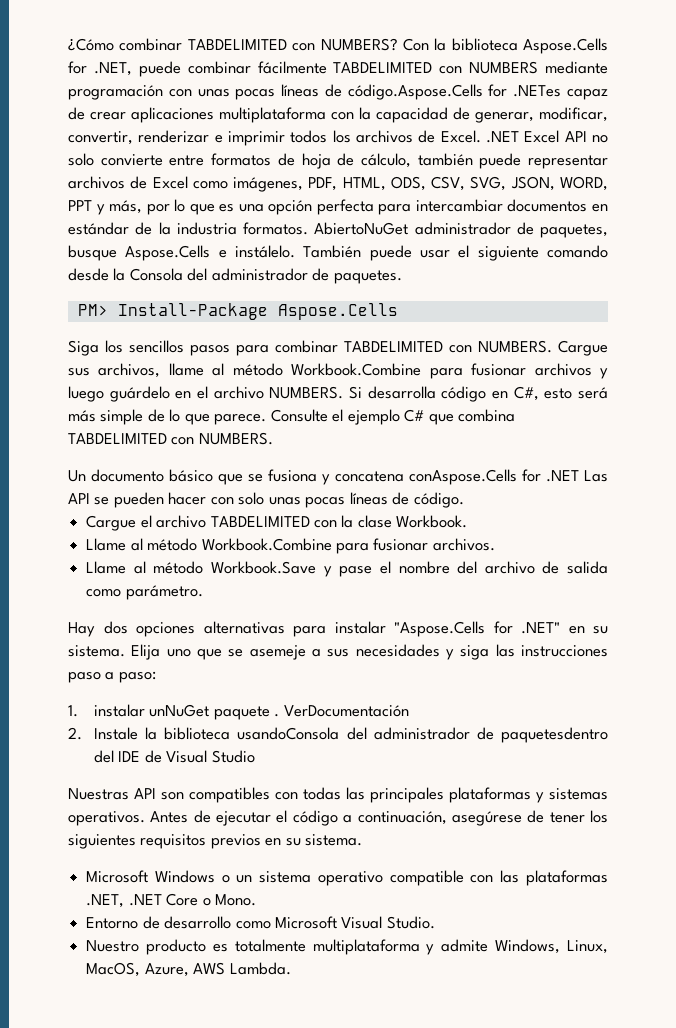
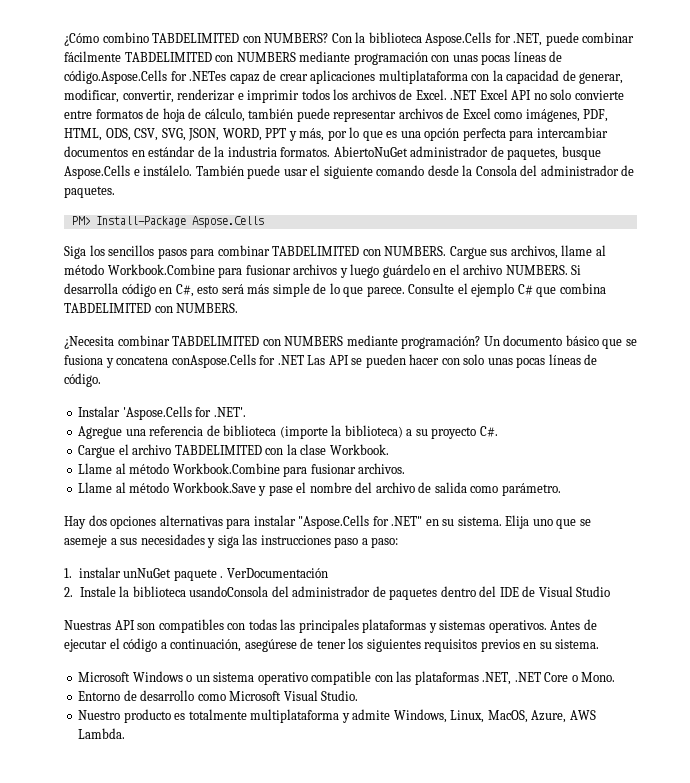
[119,38,183,51] combinar -> [102,32,149,43] combino
(273, 438) none -> [64,335,481,349] ¿Necesita combinar TABDELIMITED con NUMBERS mediante programación?
(464, 500) none -> [78,406,246,420] [78,425,498,439] // Instalar 'Aspose.Cells for .NET'. // Agregue una referencia de biblioteca (importe la biblioteca) a su proyecto C#.
[501,727,608,743] paquetesdentro -> [389,586,476,600] paquetes dentro

